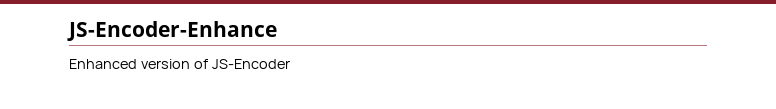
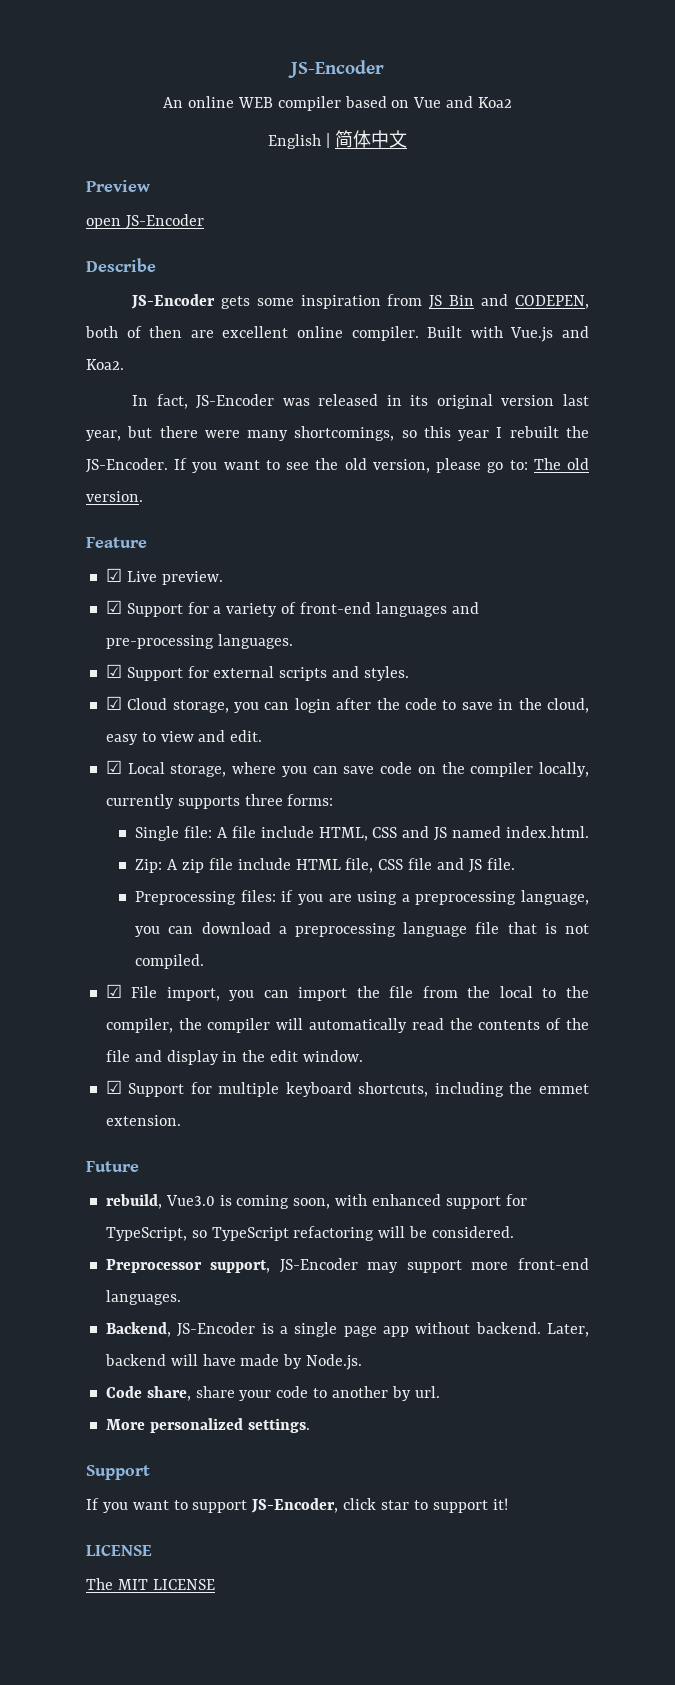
[67,21,277,41] [69,59,290,69] JS-Encoder-Enhance // Enhanced version of JS-Encoder -> [288,60,384,78] [163,96,512,111] [268,130,407,149] [86,180,150,192] [86,214,204,229] [86,258,156,272] [130,294,589,309] [85,326,590,342] [86,359,124,370] [131,394,589,409] [86,426,589,441] [86,458,589,473] [86,491,143,502] [86,537,147,548] [105,568,223,585] [105,600,479,617] [105,634,293,649] [105,664,409,681] [105,696,589,713] [105,730,263,745] [105,760,589,777] [105,794,334,809] [135,826,589,841] [135,858,515,873] [135,890,589,905] [135,922,589,937] [135,954,205,969] [105,984,589,1001] [105,1018,589,1033] [105,1050,363,1065] [105,1080,589,1097] [105,1115,181,1126] [86,1161,139,1172] [105,1194,527,1209] [105,1226,514,1241] [105,1258,590,1273] [105,1290,181,1305] [105,1322,589,1337] [104,1354,363,1370] [105,1386,440,1401] [105,1418,310,1433] [86,1465,150,1480] [86,1498,508,1513] [86,1545,152,1556] [86,1578,215,1590] JS-Encoder // An online WEB compiler based on Vue and Koa2 // English | 简体中文 // Preview // open JS-Encoder // Describe // JS-Encoder gets some inspiration from JS Bin and CODEPEN, both of then are excellent online compiler. Built with Vue.js and Koa2. // In fact, JS-Encoder was released in its original version last year, but there were many shortcomings, so this year I rebuilt the JS-Encoder. If you want to see the old version, please go to: The old version. // Feature // ☑ Live preview. // ☑ Support for a variety of front-end languages and pre-processing languages. // ☑ Support for external scripts and styles. // ☑ Cloud storage, you can login after the code to save in the cloud, easy to view and edit. // ☑ Local storage, where you can save code on the compiler locally, currently supports three forms: // Single file: A file include HTML, CSS and JS named index.html. // Zip: A zip file include HTML file, CSS file and JS file. // Preprocessing files: if you are using a preprocessing language, you can download a preprocessing language file that is not compiled. // ☑ File import, you can import the file from the local to the compiler, the compiler will automatically read the contents of the file and display in the edit window. // ☑ Support for multiple keyboard shortcuts, including the emmet extension. // Future // rebuild, Vue3.0 is coming soon, with enhanced support for TypeScript, so TypeScript refactoring will be considered. // Preprocessor support, JS-Encoder may support more front-end languages. // Backend, JS-Encoder is a single page app without backend. Later, backend will have made by Node.js. // Code share, share your code to another by url. // More personalized settings. // Support // If you want to support JS-Encoder, click star to support it! // LICENSE // The MIT LICENSE

